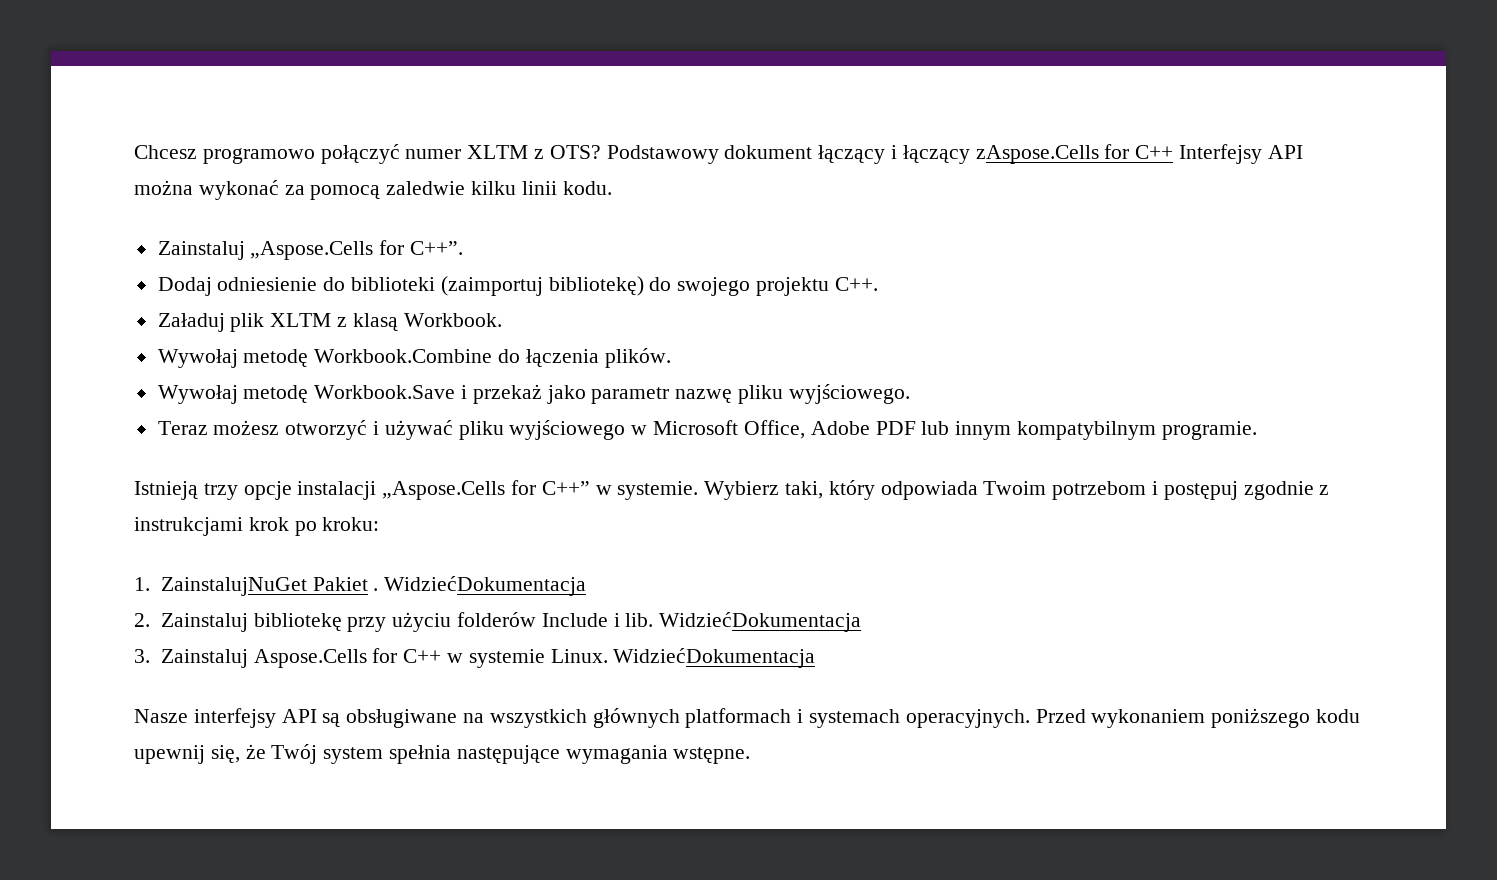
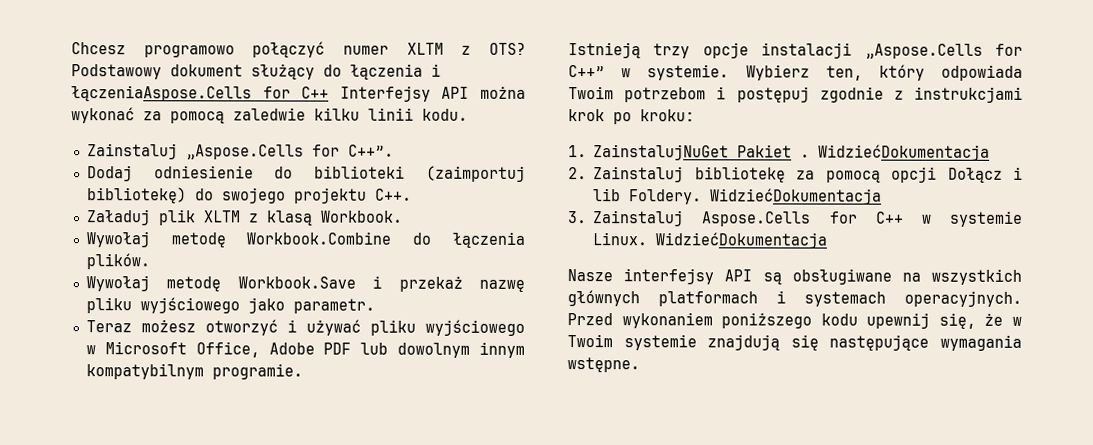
[818,145,1099,164] łączący i łączący zAspose.Cells -> [251,63,441,80] [71,85,252,102] służący do łączenia i łączeniaAspose.Cells
[546,384,910,404] jako parametr nazwę pliku wyjściowego. -> [479,279,525,292] [85,297,375,314] nazwę pliku wyjściowego jako parametr.
(950, 428) none -> [397,342,471,358] dowolnym
[785,481,824,499] taki, -> [825,65,863,81] ten,
[347,612,654,632] przy użyciu folderów Include i lib. -> [796,166,1023,183] [593,188,703,205] za pomocą opcji Dołącz i lib Foldery.
[271,744,452,764] Twój system spełnia -> [1012,316,1022,326] [567,334,819,351] w Twoim systemie znajdują się

